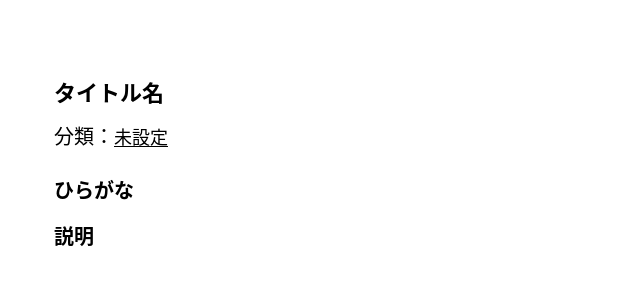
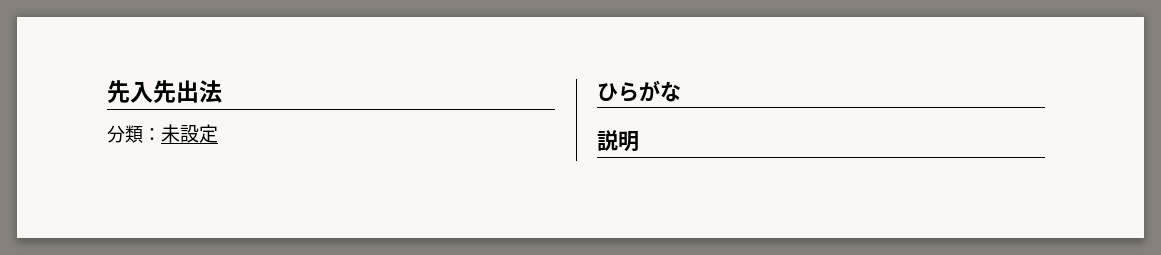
[54,82,164,104] タイトル名 -> [107,80,222,104] 先入先出法

